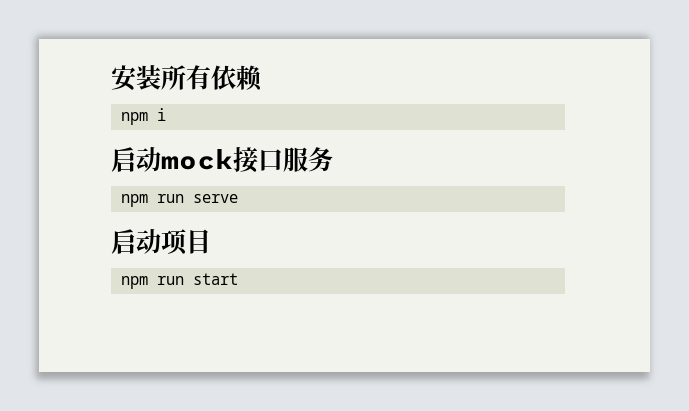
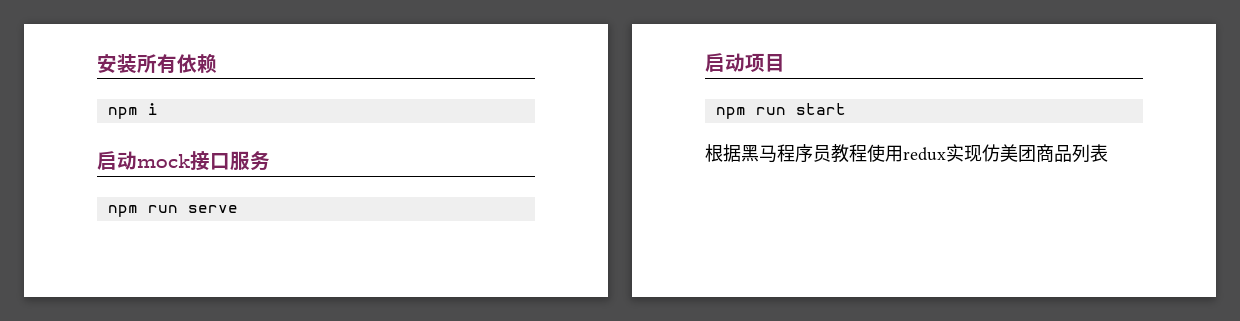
(238, 279) none -> [705,144,1108,163] // 根据黑马程序员教程使用redux实现仿美团商品列表

